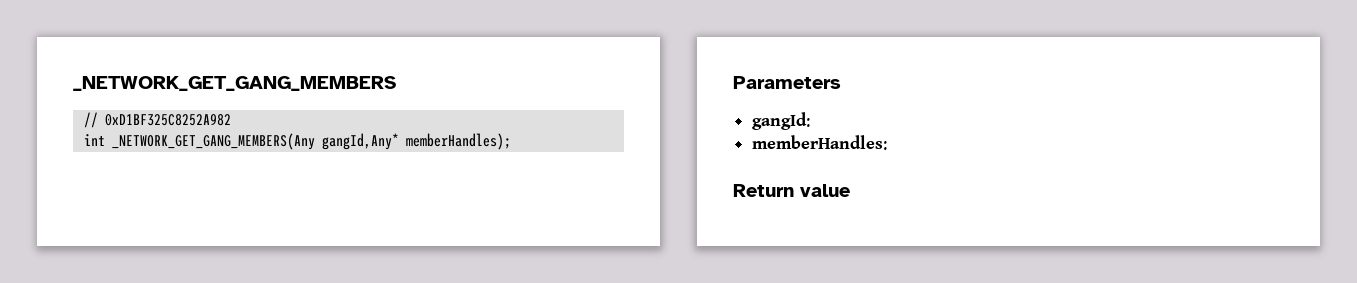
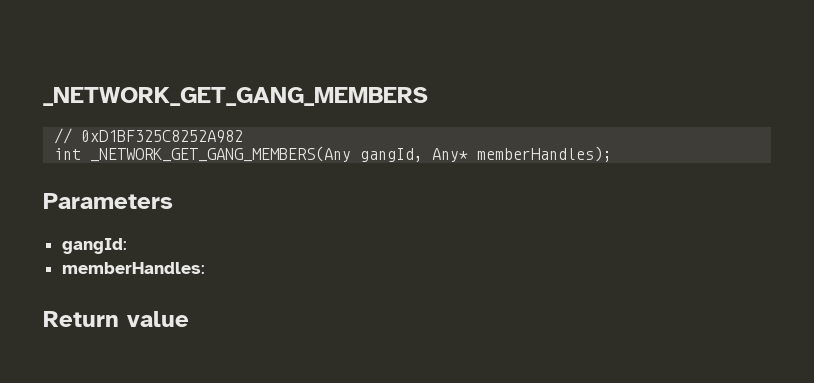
[321,133,399,150] gangId,Any* -> [359,148,468,162] gangId, Any*

